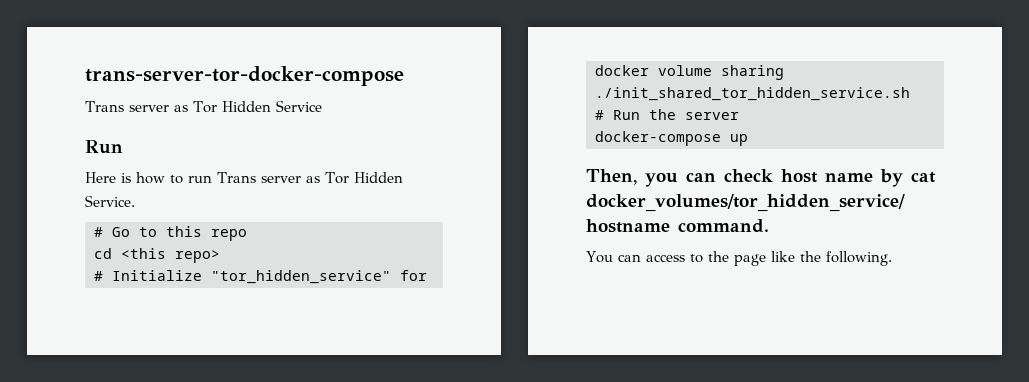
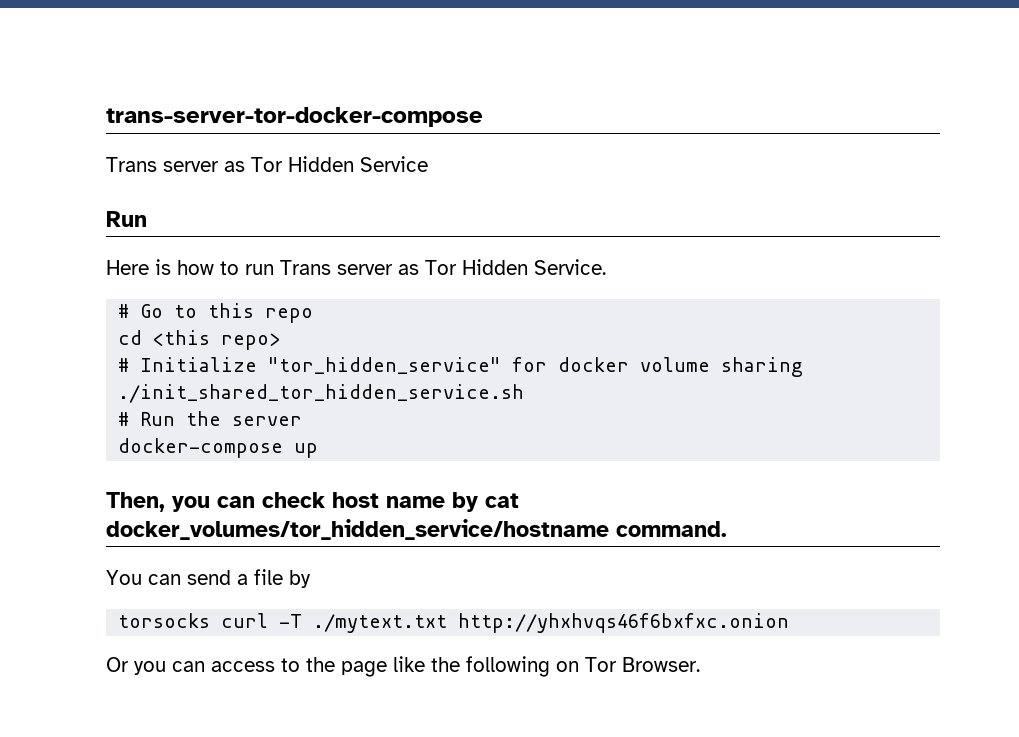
(641, 258) none -> [187,569,311,588] [118,613,790,633] [106,657,205,675] send a file by // torsocks curl -T ./mytext.txt http://yhxhvqs46f6bxfxc.onion // Or you can
[825,251,892,266] following. -> [466,656,700,677] following on Tor Browser.

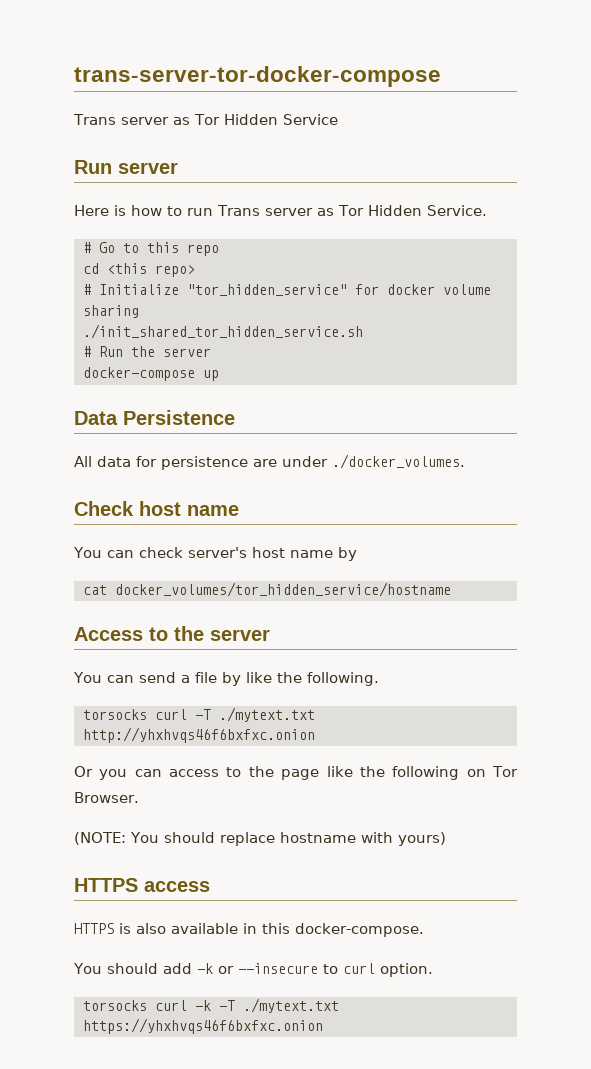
(147, 219) none -> [118,162,178,174] server
[106,492,210,512] Then, you -> [74,410,235,425] [74,454,465,470] [74,501,239,516] [73,547,102,558] Data Persistence // All data for persistence are under ./docker_volumes. // Check host name // You
(325, 500) none -> [187,547,247,558] server's
(478, 502) none -> (357, 554) //
[616,521,727,537] command. -> [74,626,270,641] // Access to the server
(311, 579) none -> [245,672,379,686] like the following.
(700, 664) none -> [74,832,446,846] [74,878,210,892] [74,923,424,937] [73,963,433,977] [83,998,339,1013] [83,1018,323,1034] // (NOTE: You should replace hostname with yours) // HTTPS access // HTTPS is also available in this docker-compose. // You should add -k or --insecure to curl option. // torsocks curl -k -T ./mytext.txt https://yhxhvqs46f6bxfxc.onion

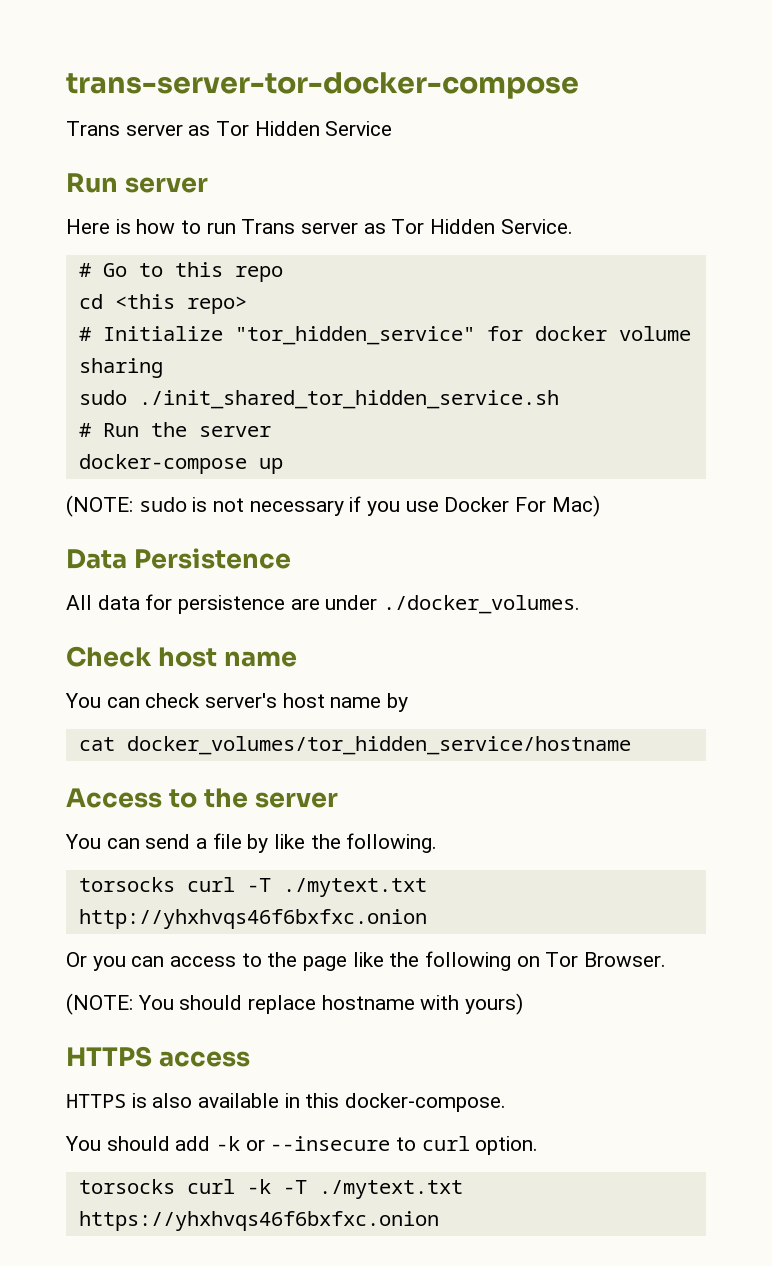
(139, 311) none -> [78,390,127,405] sudo
(219, 375) none -> [66,495,600,517] // (NOTE: sudo is not necessary if you use Docker For Mac)

